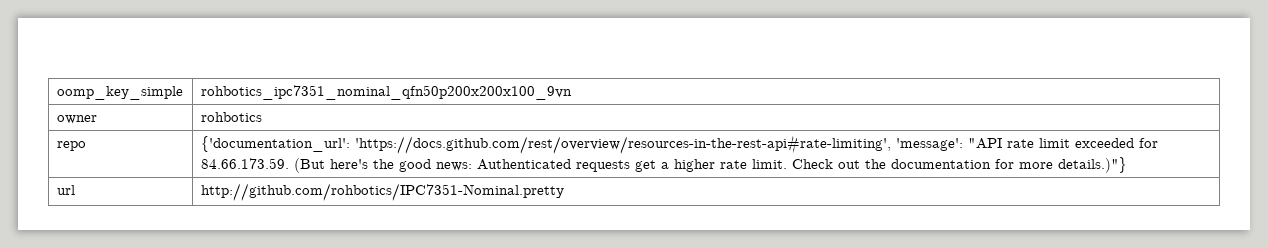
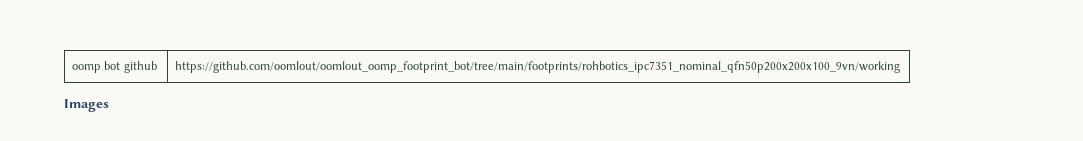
[56,86,183,100] [200,85,572,100] [56,115,97,124] [200,112,262,122] [56,141,86,151] [200,135,1158,154] [200,157,1127,173] [56,185,75,195] [200,183,564,201] oomp_key_simple | rohbotics_ipc7351_nominal_qfn50p200x200x100_9vn // owner | rohbotics // repo | {'documentation_url': 'https://docs.github.com/rest/overview/resources-in-the-rest-api#rate-limiting', 'message': "API rate limit exceeded for 84.66.173.59. (But here's the good news: Authenticated requests get a higher rate limit. Check out the documentation for more details.)"} // url | http://github.com/rohbotics/IPC7351-Nominal.pretty -> [71,61,157,73] [174,61,900,73] [64,99,109,112] oomp bot github | https://github.com/oomlout/oomlout_oomp_footprint_bot/tree/main/footprints/rohbotics_ipc7351_nominal_qfn50p200x200x100_9vn/working // Images

